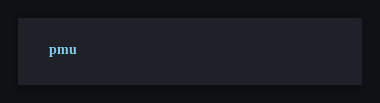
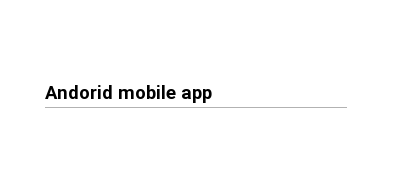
[49,47,77,57] pmu -> [45,85,212,103] Andorid mobile app

